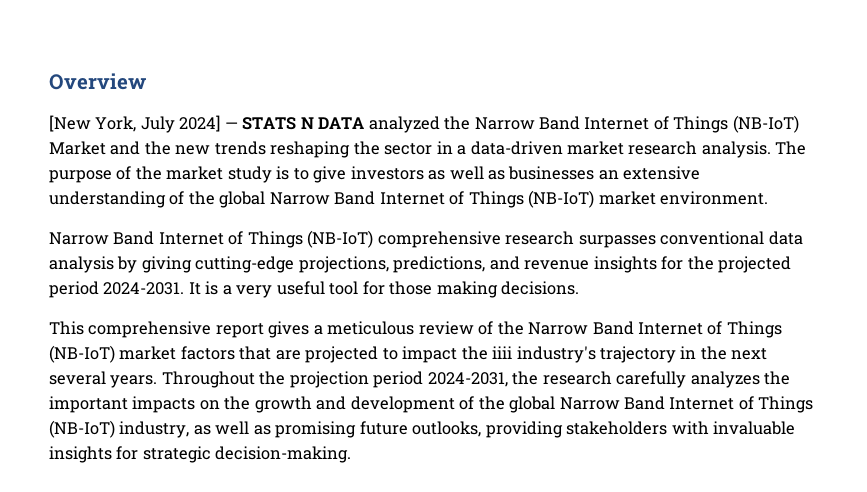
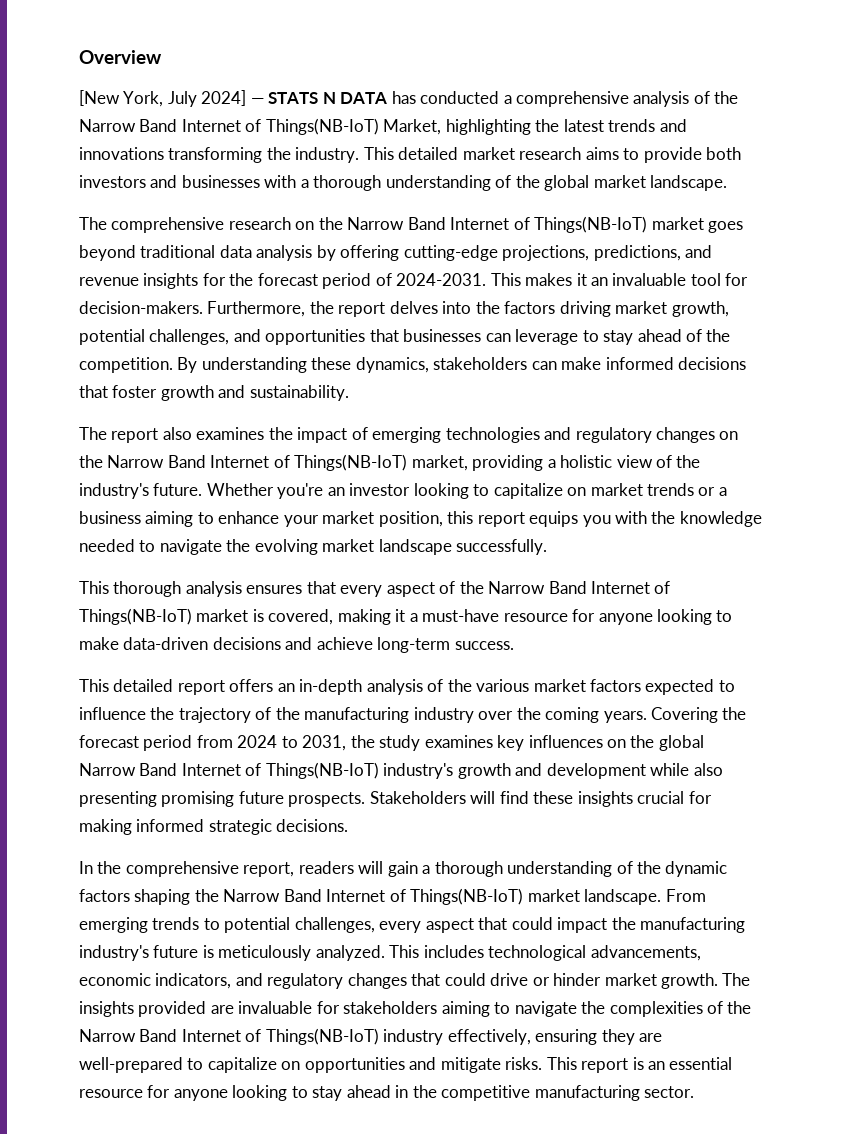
[368,115,799,133] [49,141,807,158] [49,166,701,183] [49,190,769,208] [49,230,765,248] analyzed the Narrow Band Internet of Things (NB-IoT) Market and the new trends reshaping the sector in a data-driven market research analysis. The purpose of the market study is to give investors as well as businesses an extensive understanding of the global Narrow Band Internet of Things (NB-IoT) market environment. // Narrow Band Internet of Things (NB-IoT) comprehensive research surpasses conventional -> [391,91,739,107] [79,118,687,135] [79,147,742,163] [79,175,728,191] [79,216,744,233] [79,245,216,261] has conducted a comprehensive analysis of the Narrow Band Internet of Things(NB-IoT) Market, highlighting the latest trends and innovations transforming the industry. This detailed market research aims to provide both investors and businesses with a thorough understanding of the global market landscape. // The comprehensive research on the Narrow Band Internet of Things(NB-IoT) market goes beyond traditional
[141,256,192,273] giving -> [340,245,400,261] offering
[718,256,792,273] [49,281,580,298] [49,321,782,338] [49,345,768,363] [49,371,791,388] [49,396,814,413] [49,420,796,438] [49,446,352,463] projected period 2024-2031. It is a very useful tool for those making decisions. // This comprehensive report gives a meticulous review of the Narrow Band Internet of Things (NB-IoT) market factors that are projected to impact the iiii industry's trajectory in the next several years. Throughout the projection period 2024-2031, the research carefully analyzes the important impacts on the growth and development of the global Narrow Band Internet of Things (NB-IoT) industry, as well as promising future outlooks, providing stakeholders with invaluable insights for strategic decision-making. -> [257,273,749,289] [79,301,729,317] [79,329,731,345] [79,357,747,373] [79,385,349,401] [79,427,739,443] [79,454,701,471] [79,483,727,499] [79,511,762,527] [79,539,548,555] [79,581,671,597] [79,608,733,625] [79,637,514,653] [79,679,735,695] [79,707,747,723] [79,735,704,751] [79,762,723,779] [79,791,712,807] [79,819,349,835] [79,861,728,877] [79,888,706,905] [79,917,746,933] [79,945,701,961] [79,973,751,989] [79,1001,752,1017] [79,1028,663,1045] [79,1057,733,1073] [79,1085,695,1101] forecast period of 2024-2031. This makes it an invaluable tool for decision-makers. Furthermore, the report delves into the factors driving market growth, potential challenges, and opportunities that businesses can leverage to stay ahead of the competition. By understanding these dynamics, stakeholders can make informed decisions that foster growth and sustainability. // The report also examines the impact of emerging technologies and regulatory changes on the Narrow Band Internet of Things(NB-IoT) market, providing a holistic view of the industry's future. Whether you're an investor looking to capitalize on market trends or a business aiming to enhance your market position, this report equips you with the knowledge needed to navigate the evolving market landscape successfully. // This thorough analysis ensures that every aspect of the Narrow Band Internet of Things(NB-IoT) market is covered, making it a must-have resource for anyone looking to make data-driven decisions and achieve long-term success. // This detailed report offers an in-depth analysis of the various market factors expected to influence the trajectory of the manufacturing industry over the coming years. Covering the forecast period from 2024 to 2031, the study examines key influences on the global Narrow Band Internet of Things(NB-IoT) industry's growth and development while also presenting promising future prospects. Stakeholders will find these insights crucial for making informed strategic decisions. // In the comprehensive report, readers will gain a thorough understanding of the dynamic factors shaping the Narrow Band Internet of Things(NB-IoT) market landscape. From emerging trends to potential challenges, every aspect that could impact the manufacturing industry's future is meticulously analyzed. This includes technological advancements, economic indicators, and regulatory changes that could drive or hinder market growth. The insights provided are invaluable for stakeholders aiming to navigate the complexities of the Narrow Band Internet of Things(NB-IoT) industry effectively, ensuring they are well-prepared to capitalize on opportunities and mitigate risks. This report is an essential resource for anyone looking to stay ahead in the competitive manufacturing sector.

